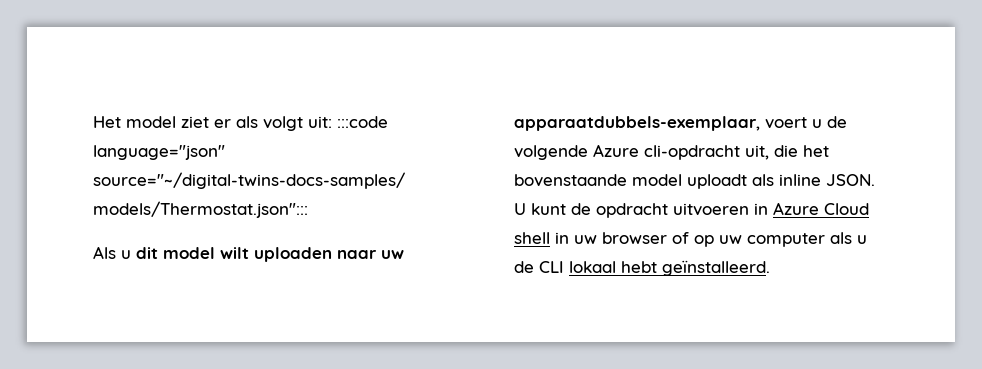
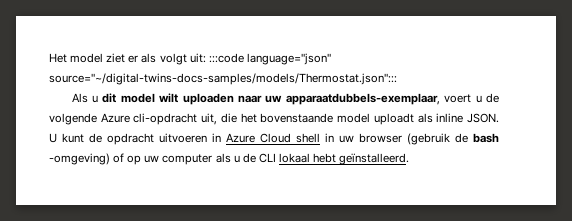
(667, 238) none -> [407,133,499,145] [49,153,110,165] (gebruik de bash -omgeving)

